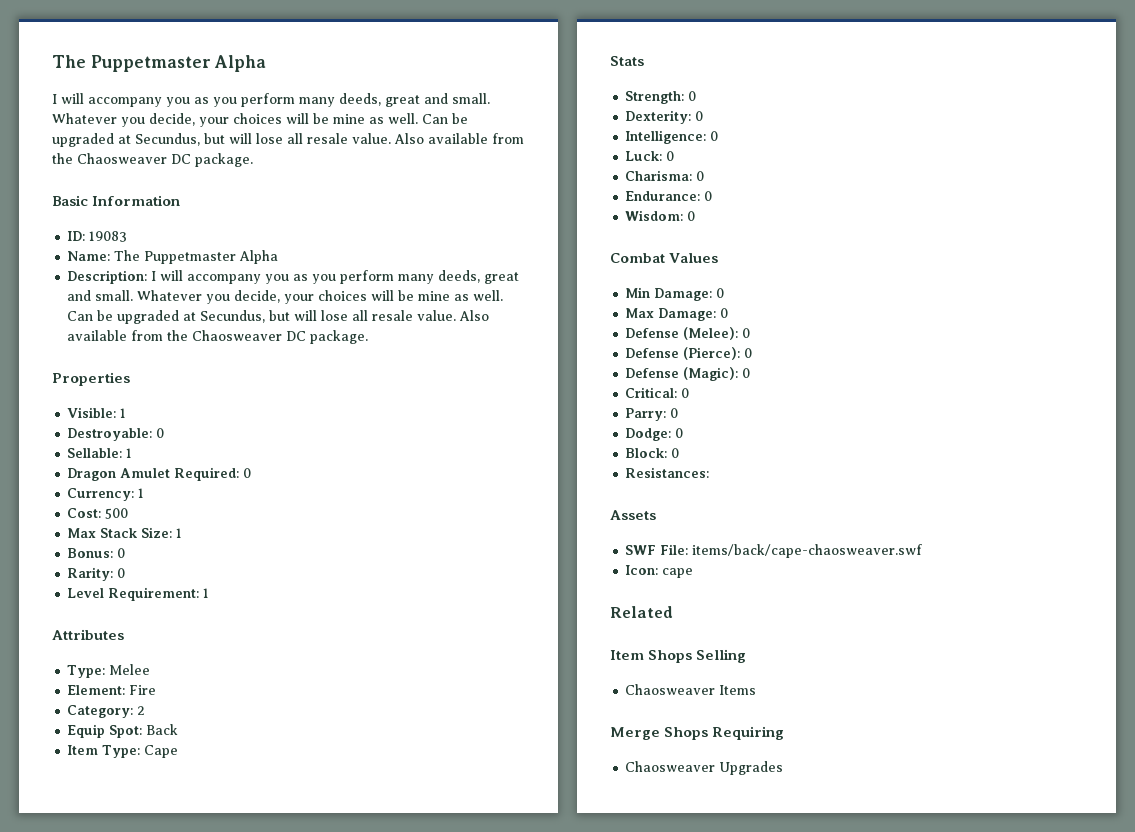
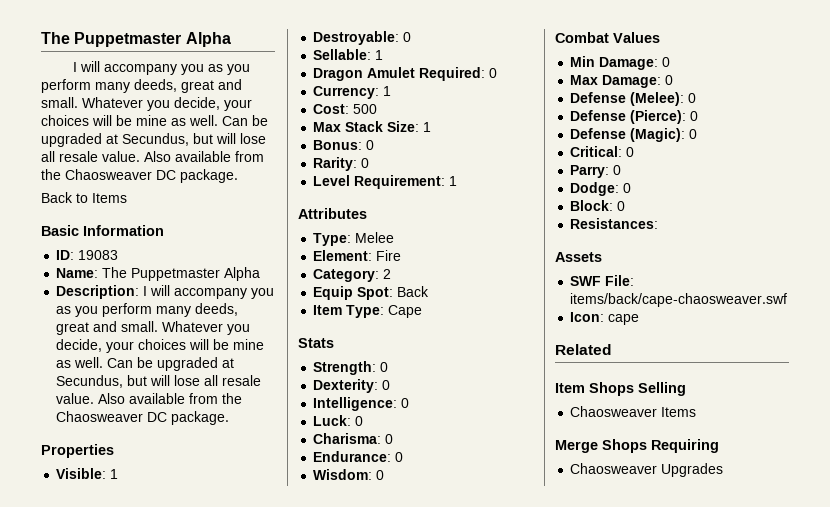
(253, 160) none -> [41,192,127,203] // Back to Items

